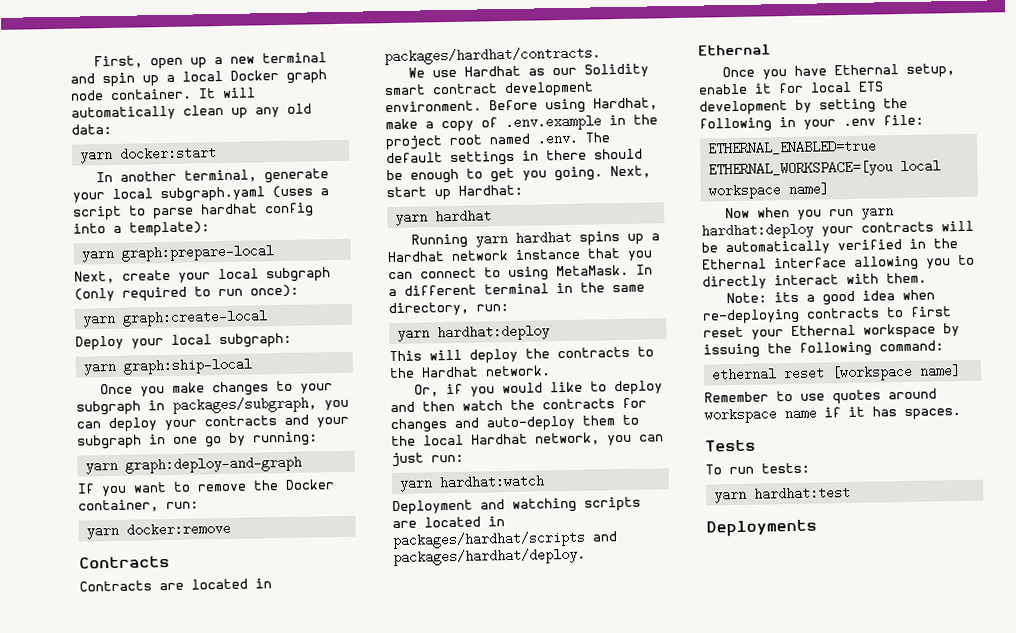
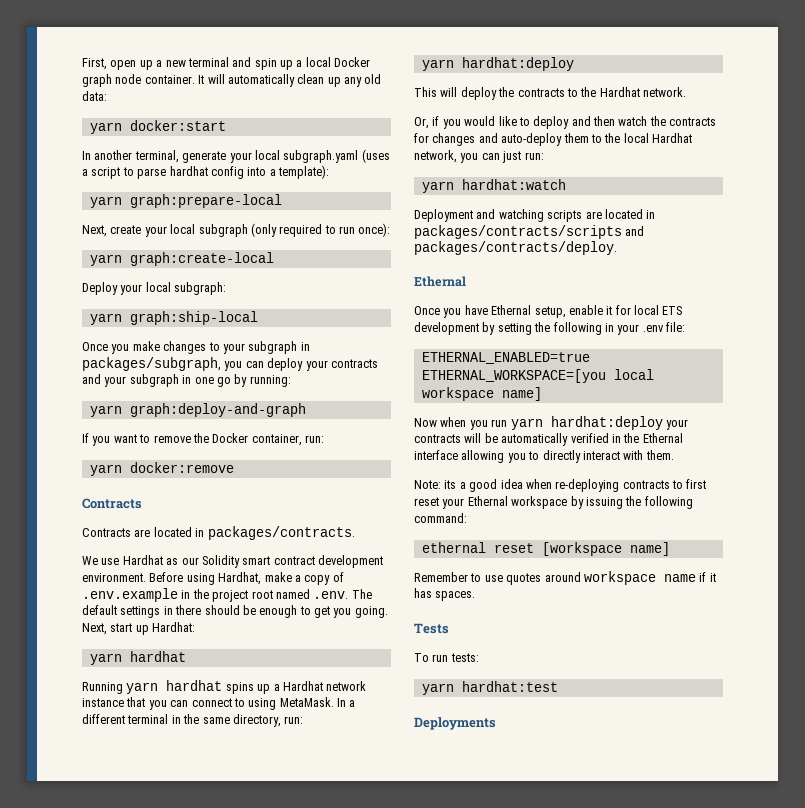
[384,46,601,66] packages/hardhat/contracts. -> [207,526,355,540] packages/contracts.
[392,530,617,550] [393,547,586,567] packages/hardhat/scripts and packages/hardhat/deploy. -> [414,225,645,239] [414,241,617,255] packages/contracts/scripts and packages/contracts/deploy.

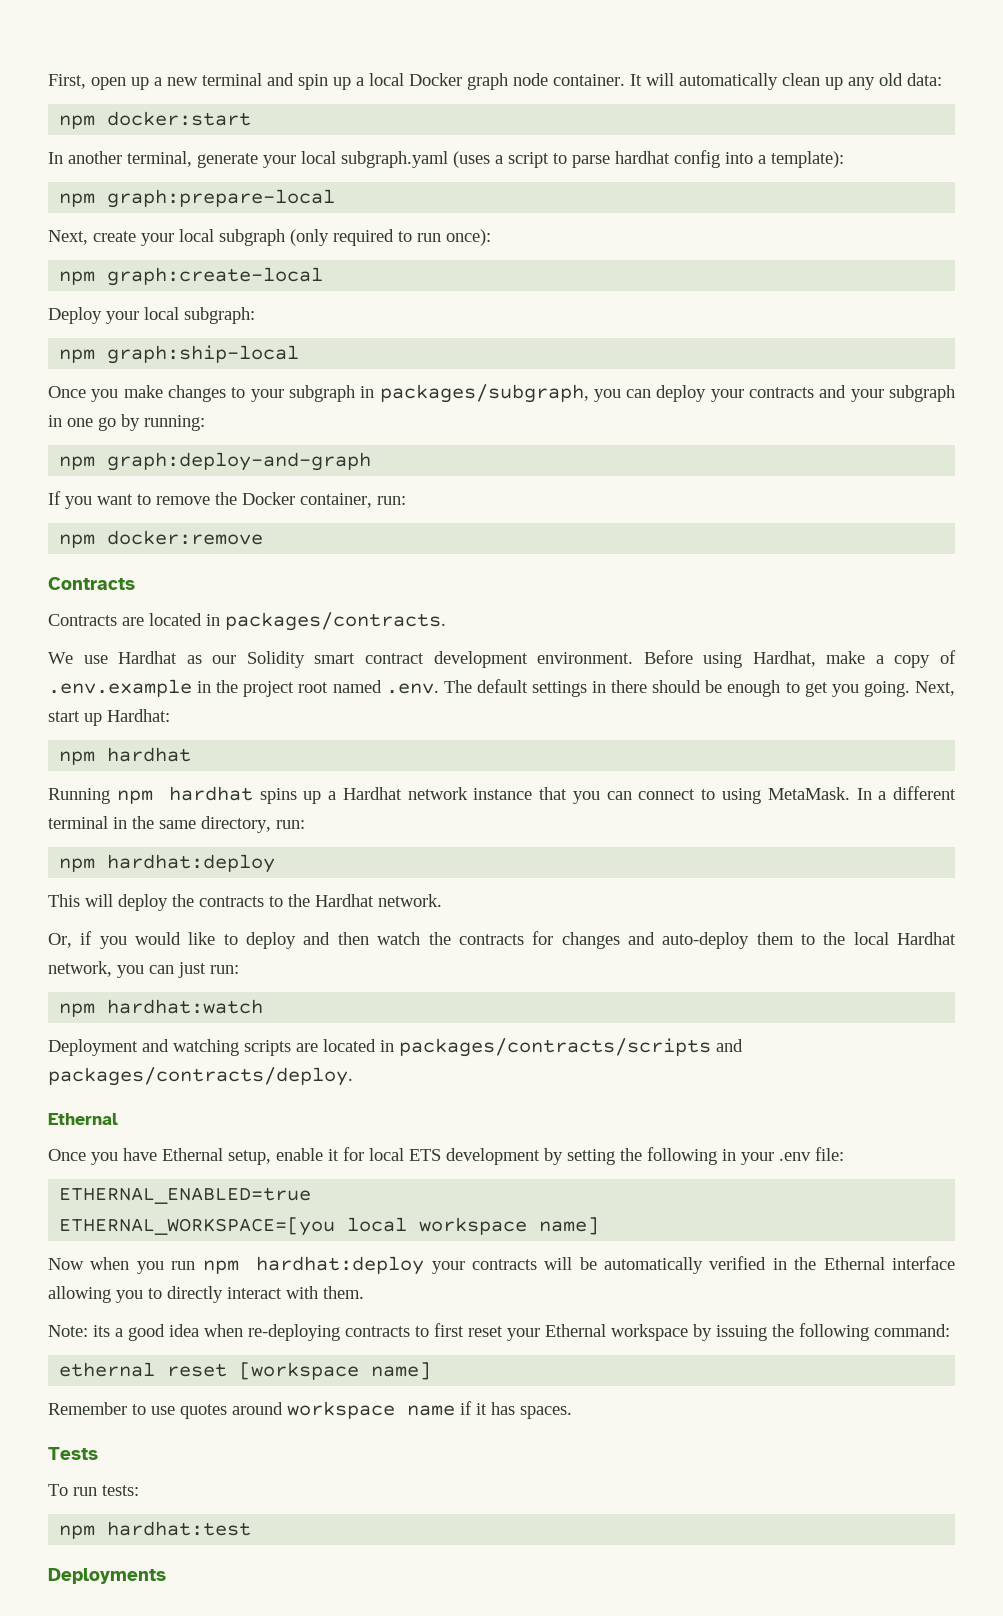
[89,122,122,134] yarn -> [59,115,96,129] npm
[89,196,122,208] yarn -> [59,193,96,207] npm
[89,254,122,266] yarn -> [59,271,96,285] npm
[89,313,122,325] yarn -> [59,349,96,363] npm
[89,405,122,417] yarn -> [59,456,96,470] npm
[89,464,122,476] yarn -> [59,534,96,548] npm
[89,653,122,665] yarn -> [59,751,96,765] npm
[126,682,159,694] yarn -> [116,790,153,804] npm
[421,59,454,71] yarn -> [59,858,96,872] npm
[421,181,454,193] yarn -> [59,1003,96,1017] npm
[510,418,543,430] yarn -> [202,1260,239,1274] npm
[421,683,454,695] yarn -> [59,1525,96,1539] npm

